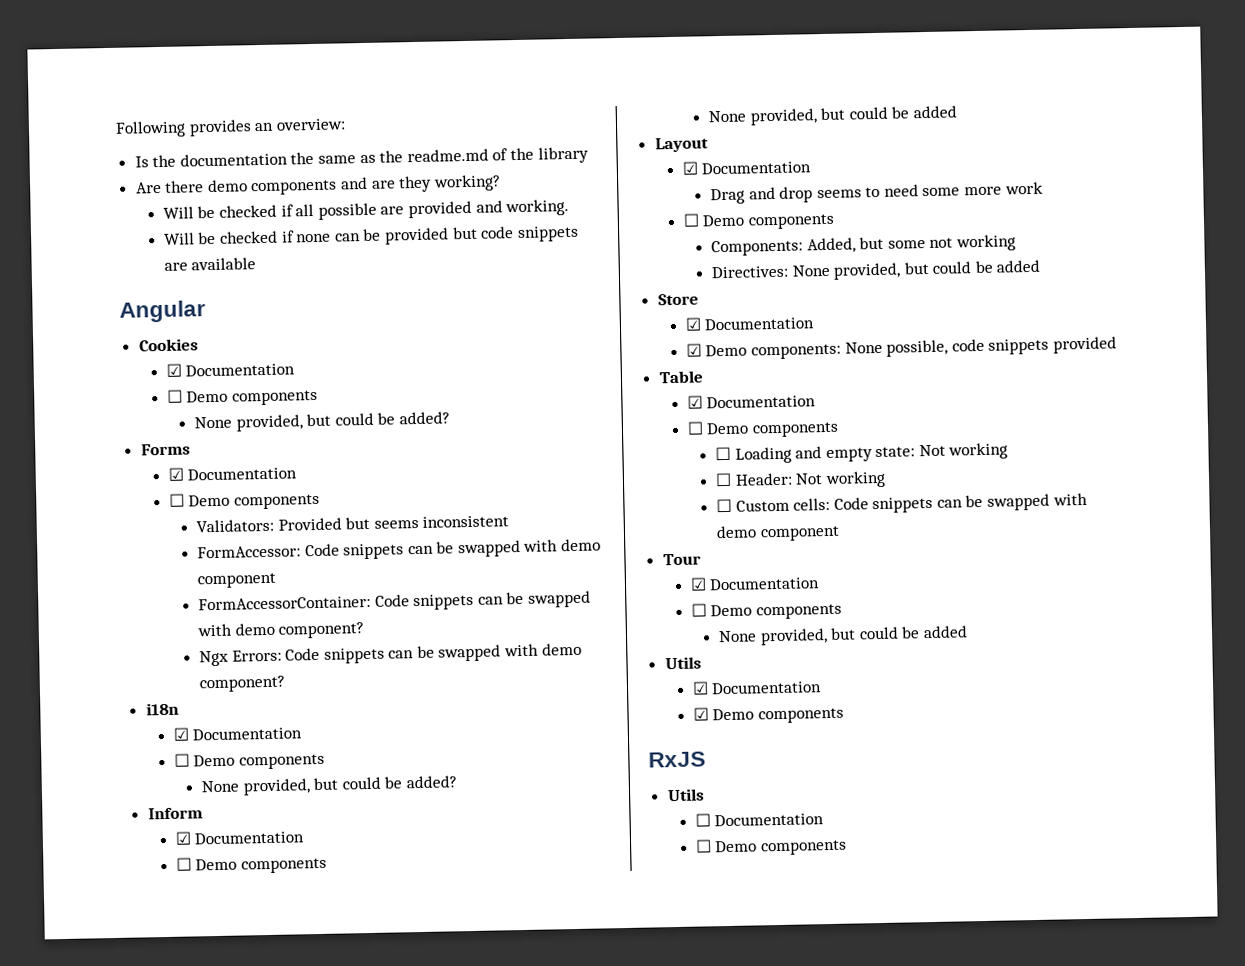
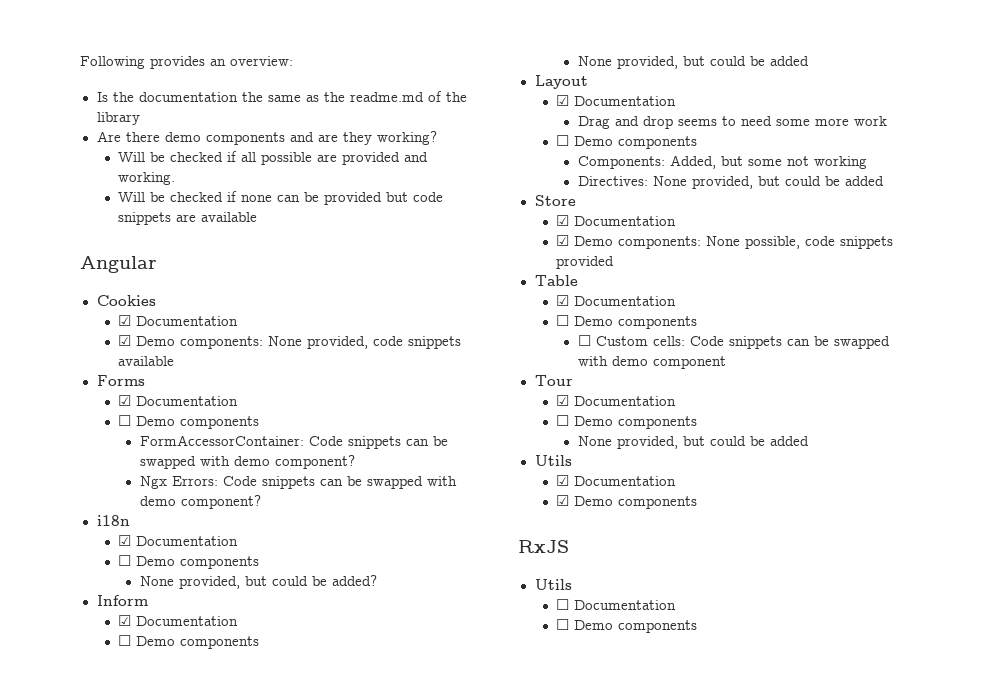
[166,389,318,406] [193,411,450,432] ☐ Demo components // None provided, but could be added? -> [118,335,462,349] [118,356,175,366] ☑ Demo components: None provided, code snippets available
[195,515,510,533] [196,538,602,560] [196,572,276,589] // Validators: Provided but seems inconsistent // FormAccessor: Code snippets can be swapped with demo component -> (260, 422) none
[714,442,1009,464] [714,470,886,489] // ☐ Loading and empty state: Not working // ☐ Header: Not working -> (698, 322) none

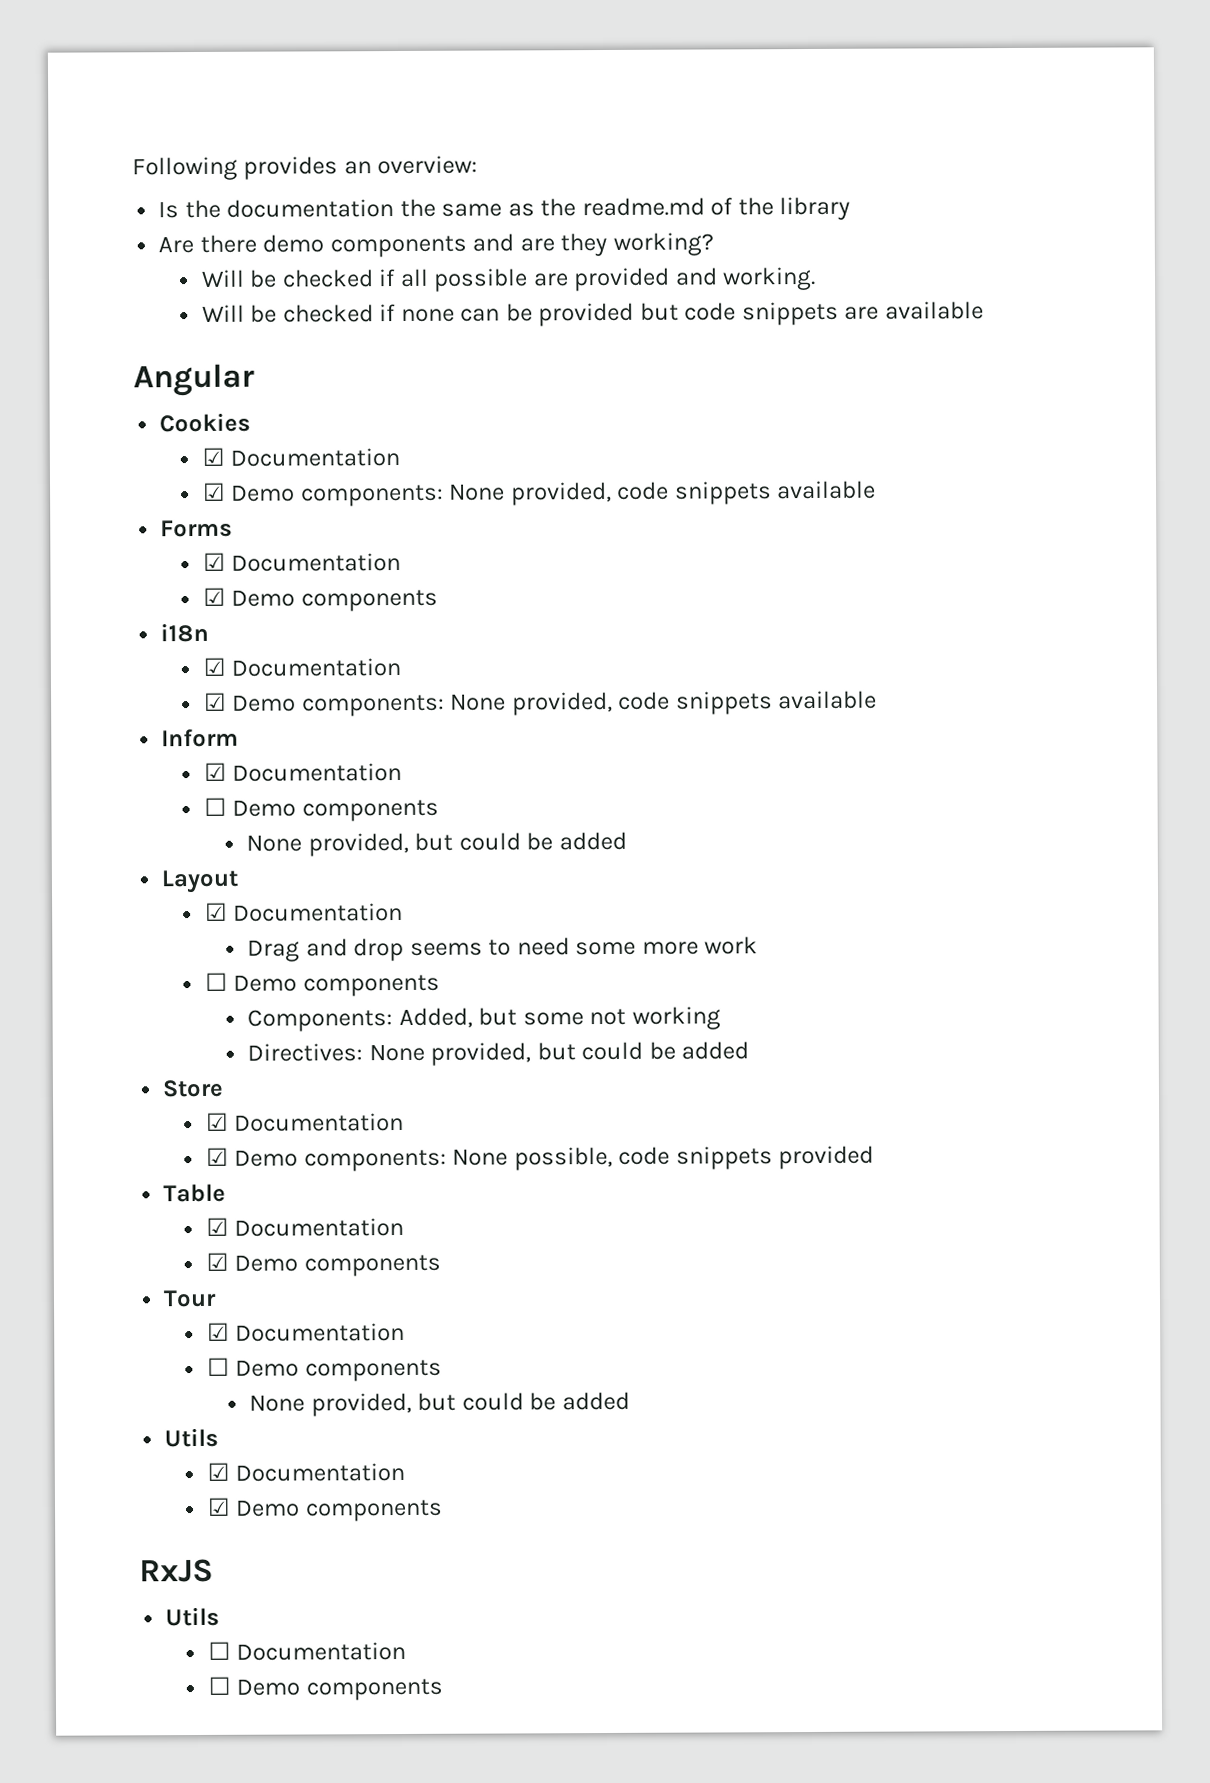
[118,415,260,429] [139,435,448,449] [139,455,355,469] [139,476,457,489] [139,495,261,509] [96,515,130,526] [118,535,239,546] [118,555,260,569] [139,575,377,589] ☐ Demo components // FormAccessorContainer: Code snippets can be swapped with demo component? // Ngx Errors: Code snippets can be swapped with demo component? // i18n // ☑ Documentation // ☐ Demo components // None provided, but could be added? -> [202,587,438,612] [160,622,210,643] [202,657,402,677] [203,690,878,717] ☑ Demo components // i18n // ☑ Documentation // ☑ Demo components: None provided, code snippets available
[556,315,698,329] [577,335,890,349] [577,356,726,369] ☐ Demo components // ☐ Custom cells: Code snippets can be swapped with demo component -> [205,1252,441,1277] ☑ Demo components

